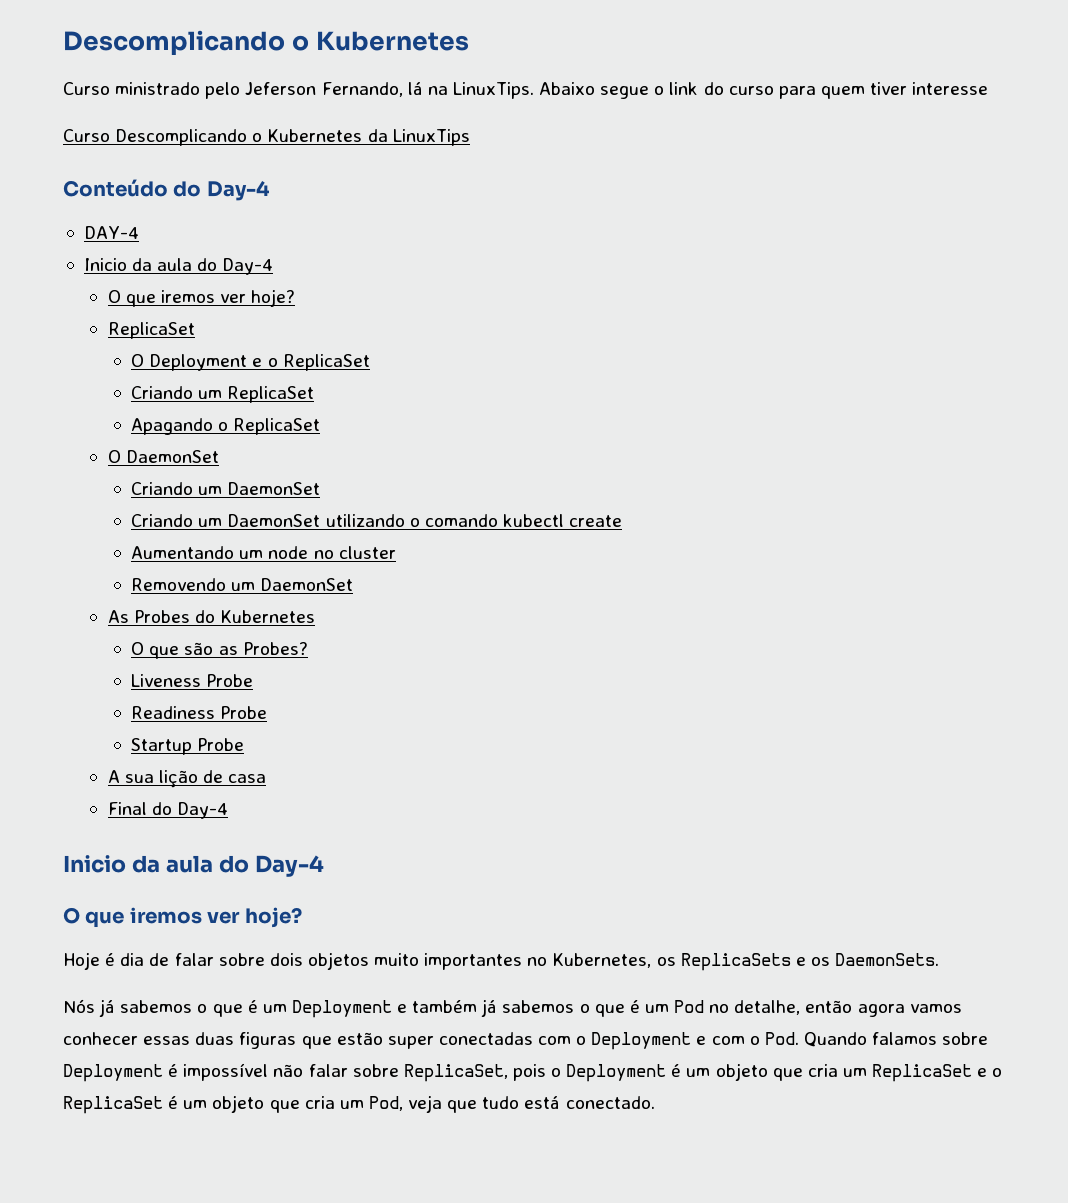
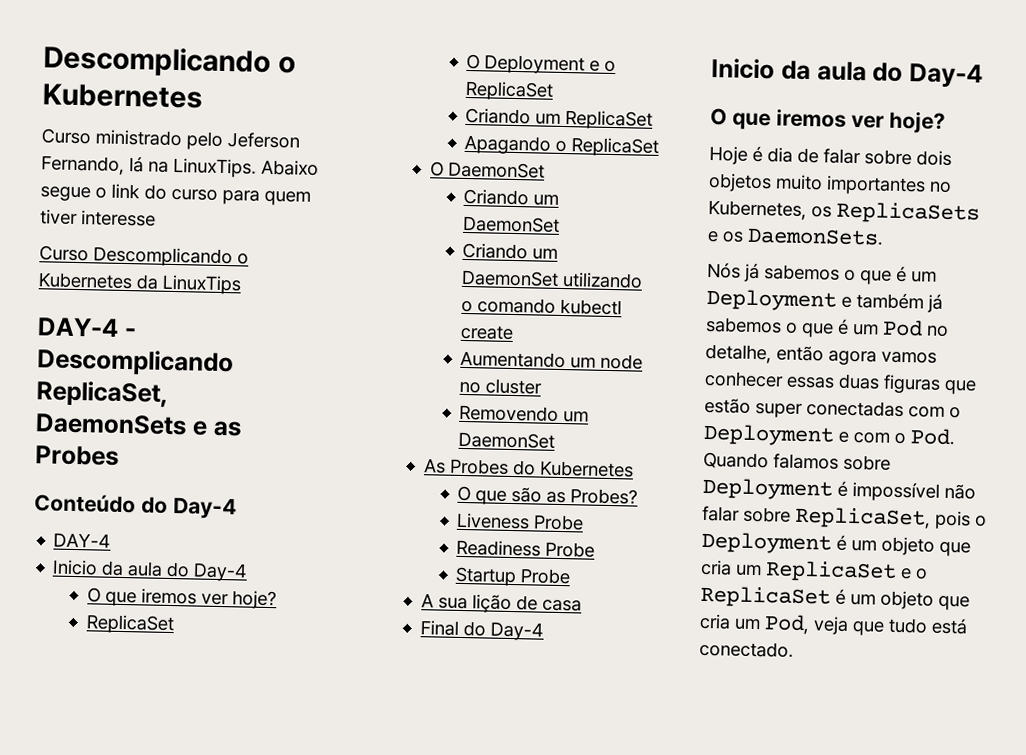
(470, 137) none -> [37,317,136,338] [37,348,234,377] [36,380,168,408] [35,413,242,437] [35,445,119,466] // DAY-4 - Descomplicando ReplicaSet, DaemonSets e as Probes

